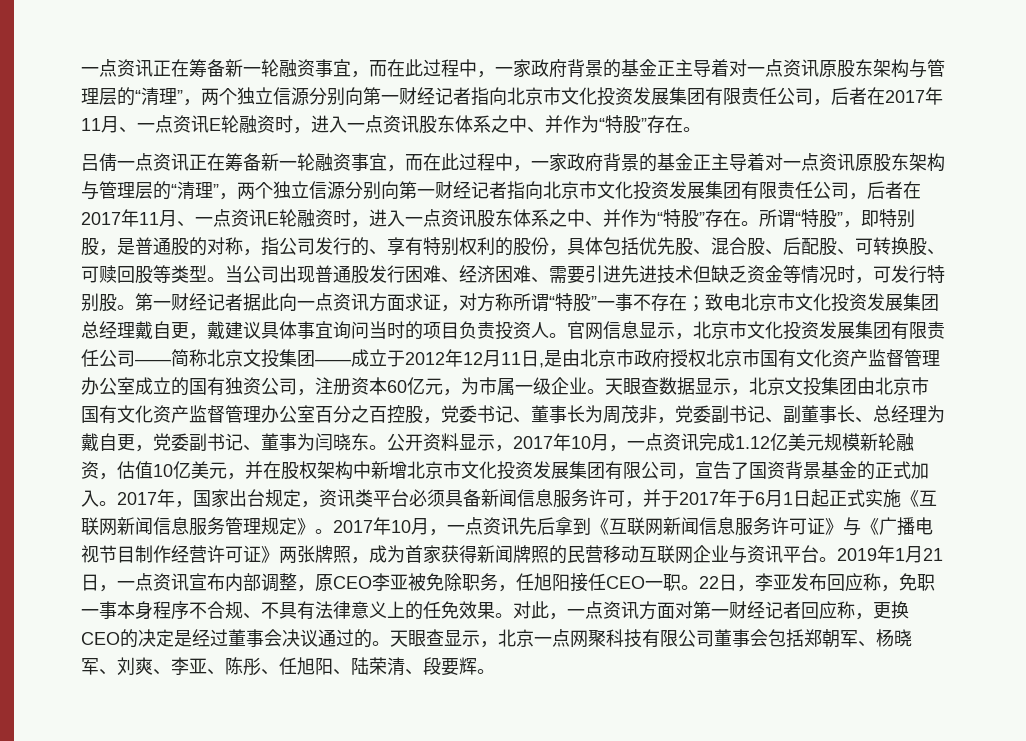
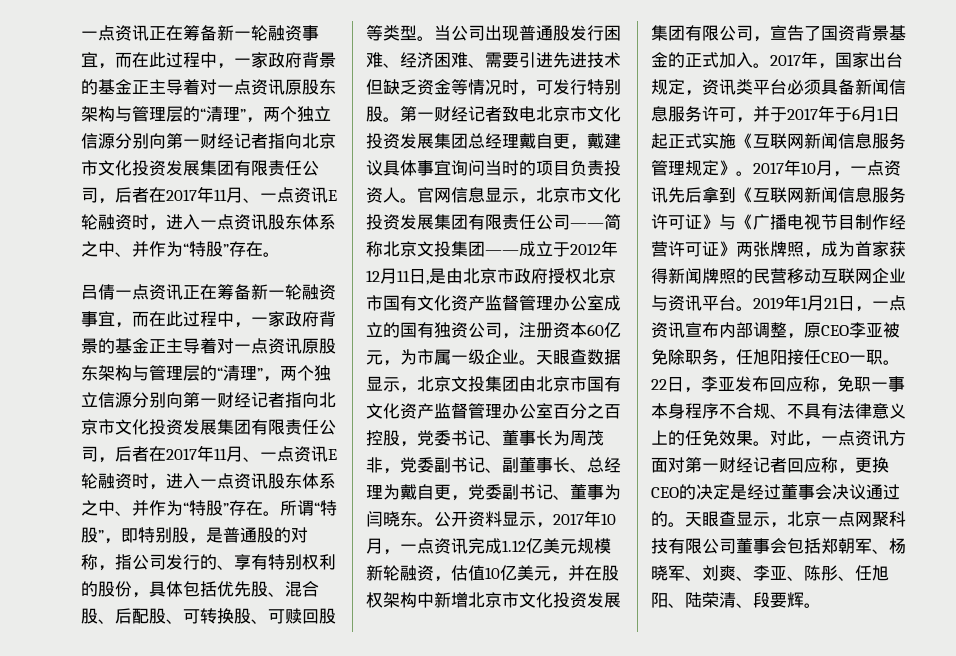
[243,293,705,312] 据此向一点资讯方面求证，对方称所谓“特股”一事不存在； -> (502, 114) none

